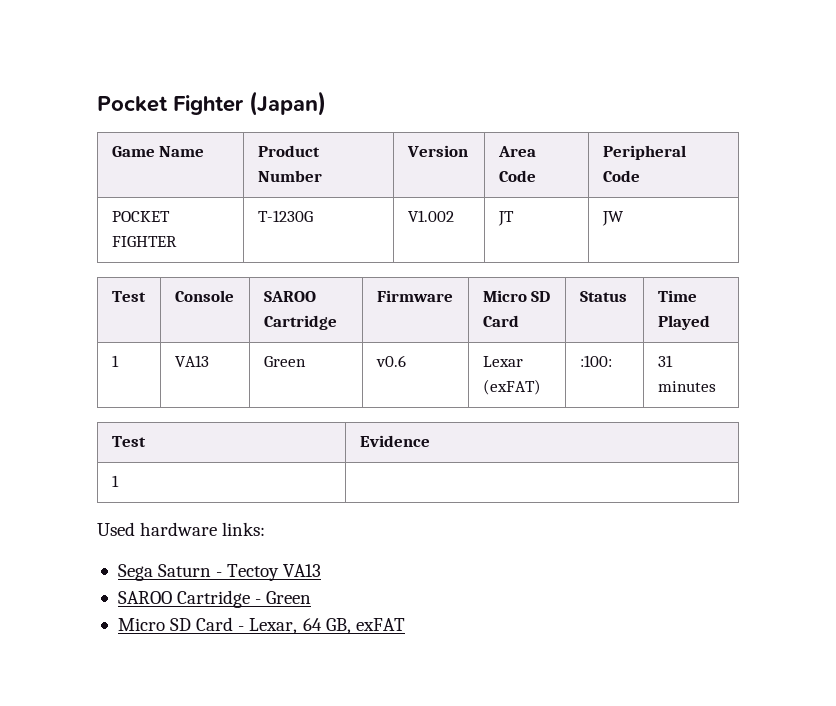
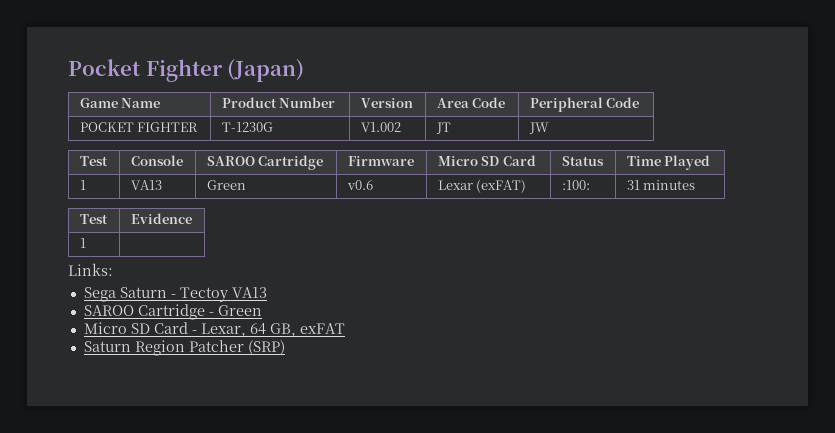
[97,522,266,536] Used hardware links: -> [68,263,113,276] Links:
(405, 624) none -> [83,340,285,356] // Saturn Region Patcher (SRP)

